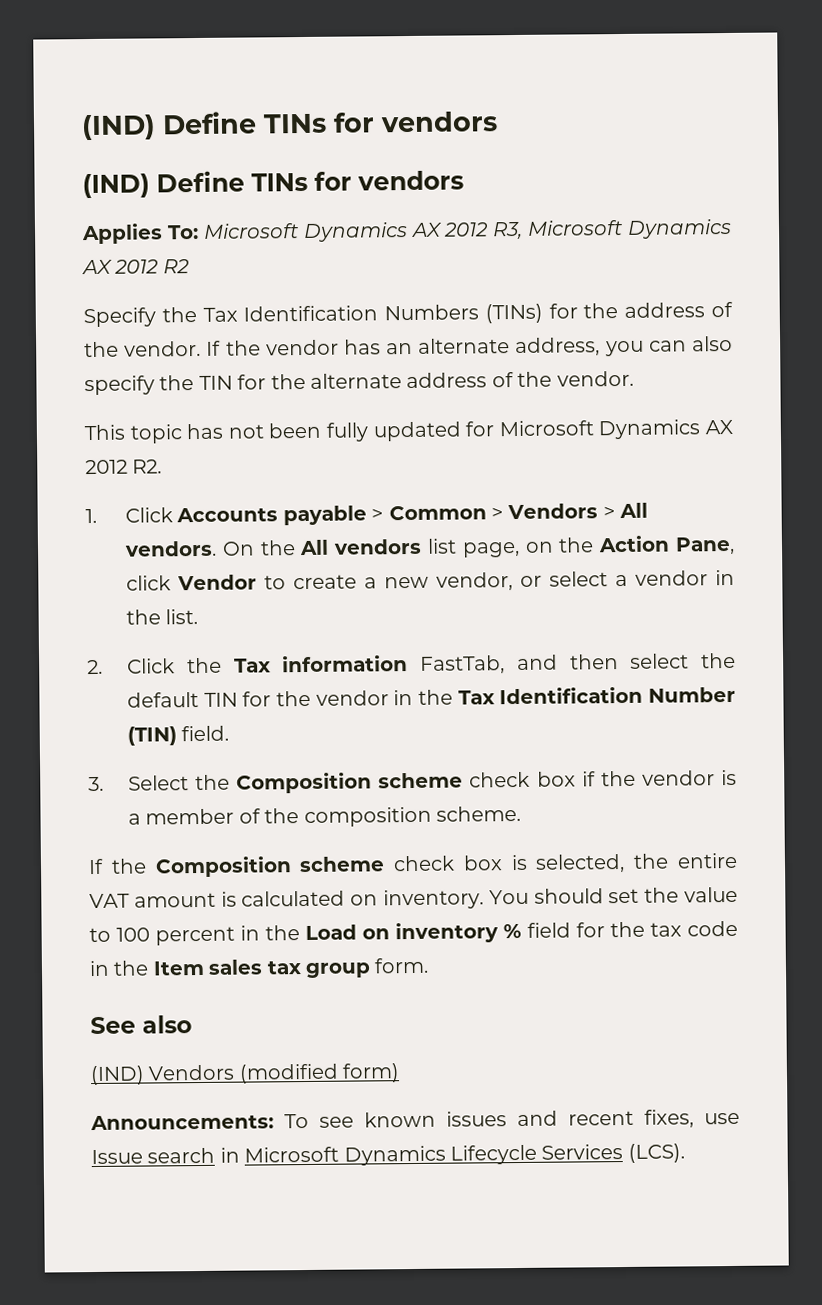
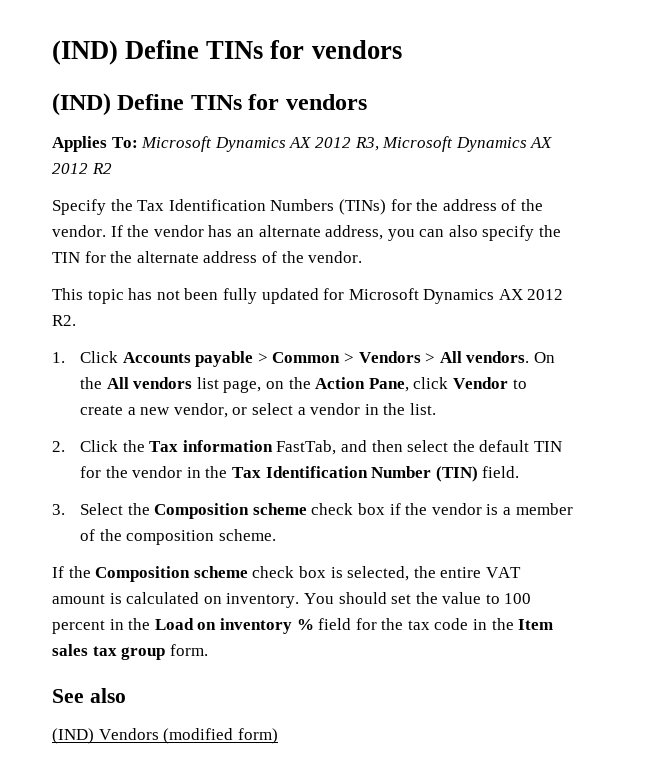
[90,1109,740,1131] [91,1143,685,1166] // Announcements: To see known issues and recent fixes, use Issue search in Microsoft Dynamics Lifecycle Services (LCS). -> (278, 736) none

